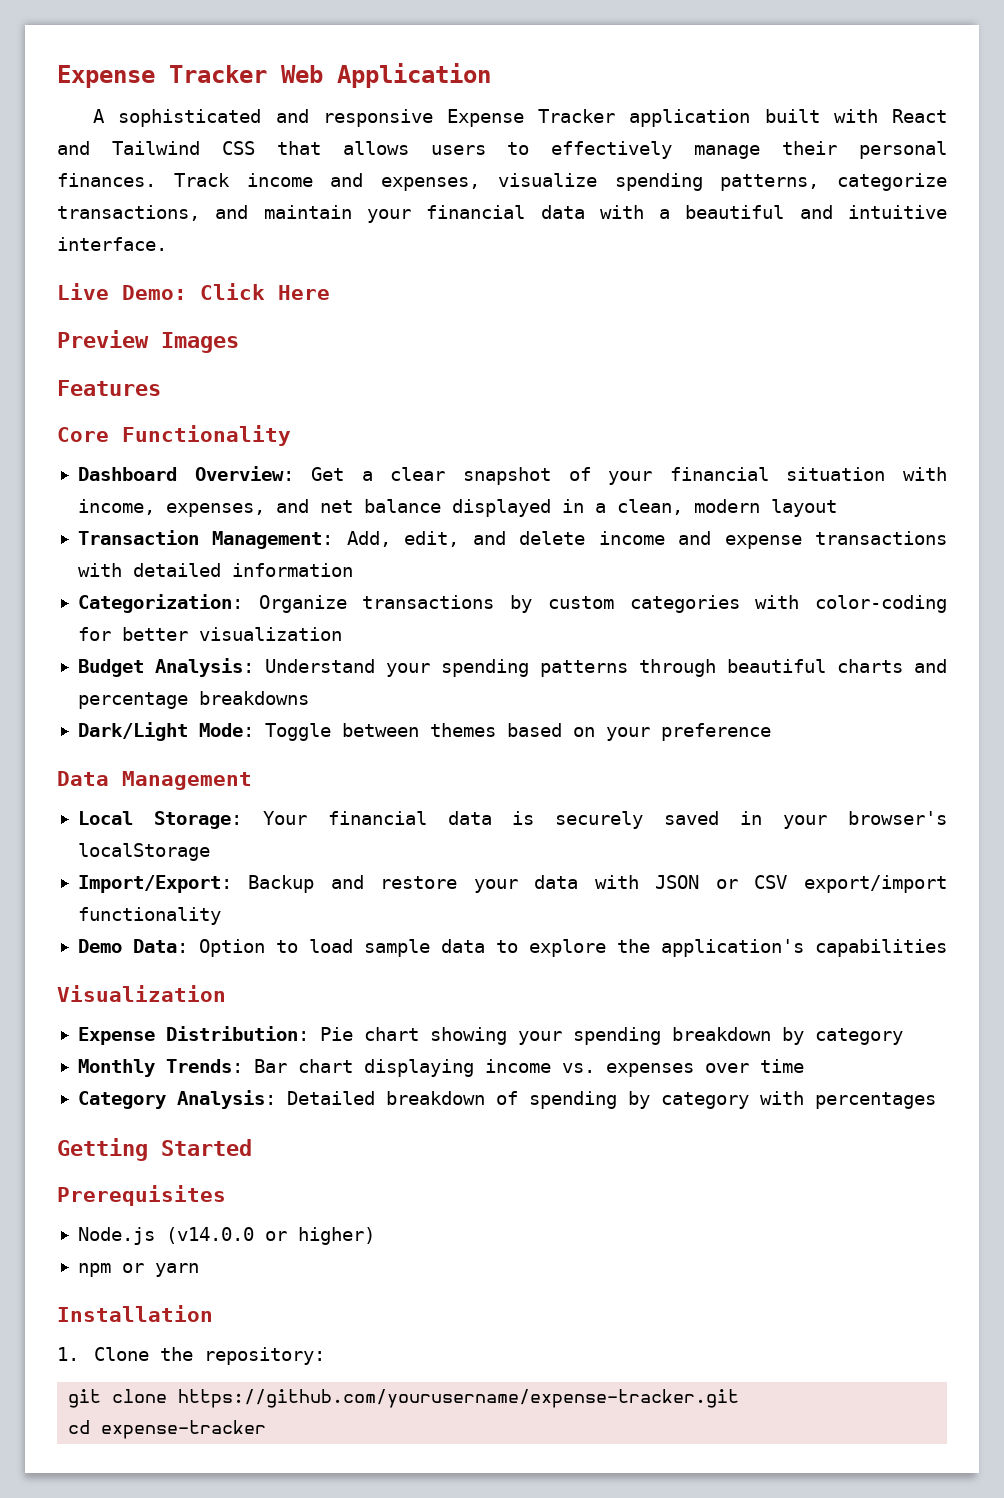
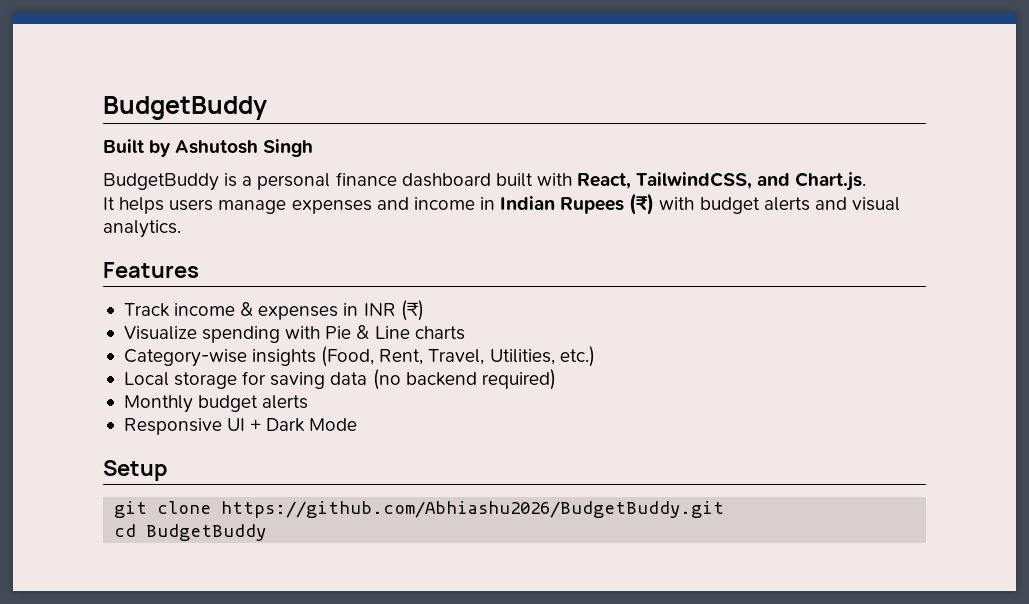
[57,63,491,88] [93,109,947,127] [57,141,947,159] [57,173,947,191] [57,205,947,223] [57,237,167,251] [57,283,330,300] [57,330,239,353] [57,380,161,396] [57,425,291,446] [77,466,948,485] [77,499,837,517] [77,530,947,549] [77,563,353,577] [77,594,947,613] [77,627,342,641] [77,658,947,677] [77,691,309,709] [77,722,771,741] [57,771,252,790] [77,811,947,829] [77,843,210,861] [77,875,947,893] [77,907,221,925] [77,939,947,957] [57,985,226,1002] [77,1026,903,1045] [77,1059,804,1077] [77,1090,936,1109] [57,1138,252,1161] [57,1185,226,1206] [77,1227,375,1245] [77,1263,199,1277] [57,1305,213,1322] [57,1347,326,1365] Expense Tracker Web Application // A sophisticated and responsive Expense Tracker application built with React and Tailwind CSS that allows users to effectively manage their personal finances. Track income and expenses, visualize spending patterns, categorize transactions, and maintain your financial data with a beautiful and intuitive interface. // Live Demo: Click Here // Preview Images // Features // Core Functionality // Dashboard Overview: Get a clear snapshot of your financial situation with income, expenses, and net balance displayed in a clean, modern layout // Transaction Management: Add, edit, and delete income and expense transactions with detailed information // Categorization: Organize transactions by custom categories with color-coding for better visualization // Budget Analysis: Understand your spending patterns through beautiful charts and percentage breakdowns // Dark/Light Mode: Toggle between themes based on your preference // Data Management // Local Storage: Your financial data is securely saved in your browser's localStorage // Import/Export: Backup and restore your data with JSON or CSV export/import functionality // Demo Data: Option to load sample data to explore the application's capabilities // Visualization // Expense Distribution: Pie chart showing your spending breakdown by category // Monthly Trends: Bar chart displaying income vs. expenses over time // Category Analysis: Detailed breakdown of spending by category with percentages // Getting Started // Prerequisites // Node.js (v14.0.0 or higher) // npm or yarn // Installation // 1. Clone the repository: -> [103,96,267,120] [103,139,314,157] [103,172,867,191] [103,193,900,215] [103,220,181,238] [103,262,199,278] [123,300,424,321] [123,325,465,343] [123,346,595,367] [123,369,556,390] [123,395,309,413] [123,418,358,435] [103,460,168,481] BudgetBuddy // Built by Ashutosh Singh // BudgetBuddy is a personal finance dashboard built with React, TailwindCSS, and Chart.js. // It helps users manage expenses and income in Indian Rupees (₹) with budget alerts and visual analytics. // Features // Track income & expenses in INR (₹) // Visualize spending with Pie & Line charts // Category-wise insights (Food, Rent, Travel, Utilities, etc.) // Local storage for saving data (no backend required) // Monthly budget alerts // Responsive UI + Dark Mode // Setup
[178,1389,740,1408] https://github.com/yourusername/expense-tracker.git -> [221,501,725,518] https://github.com/Abhiashu2026/BudgetBuddy.git
[101,1420,267,1439] expense-tracker -> [146,524,267,541] BudgetBuddy

